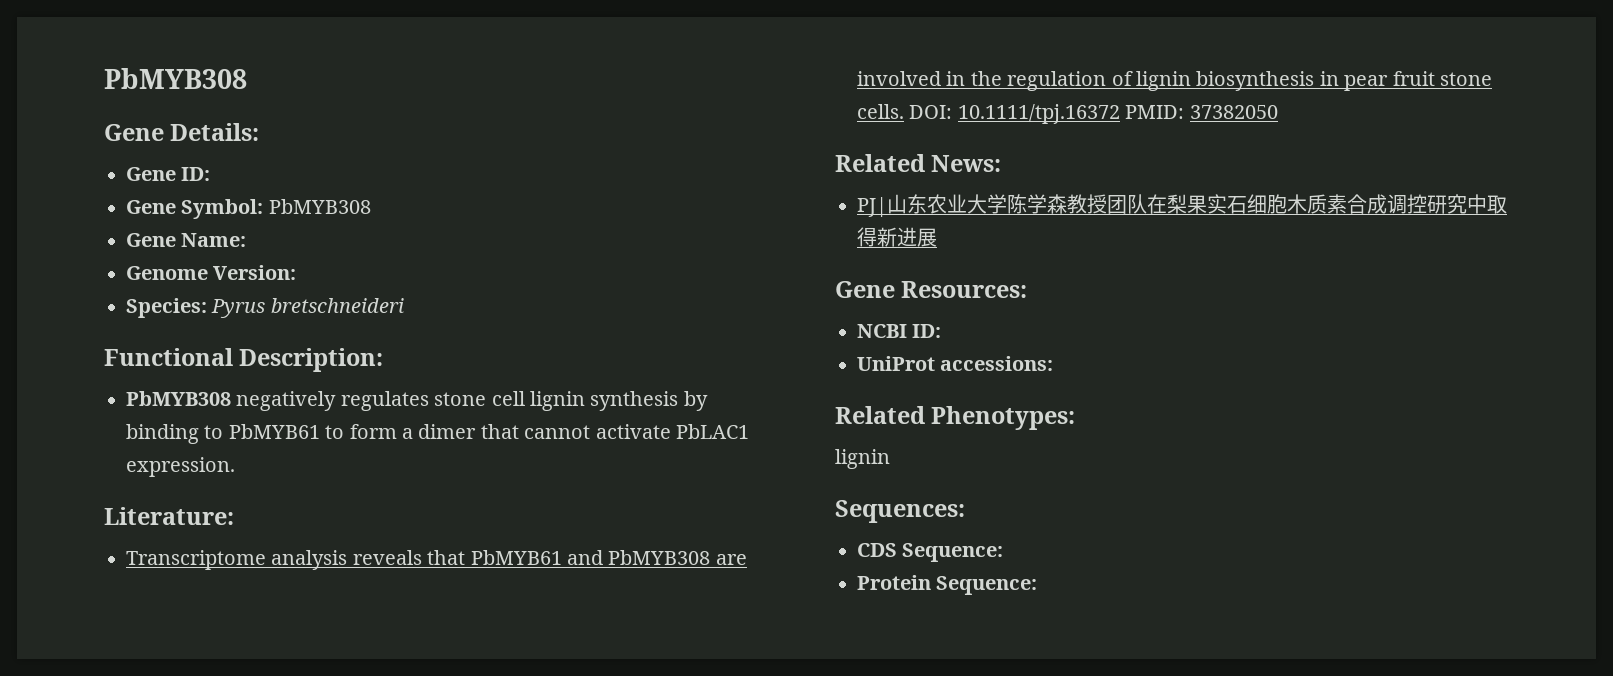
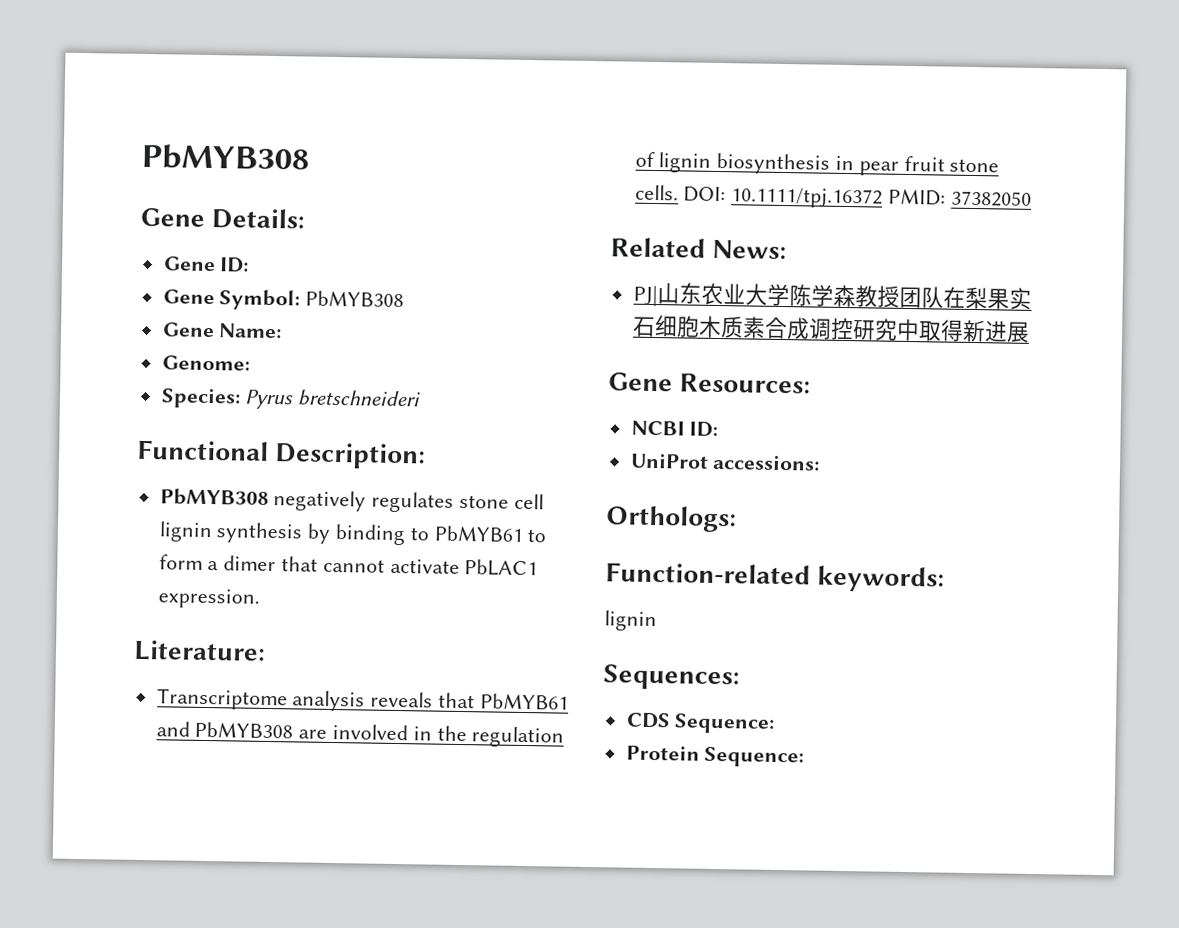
[126,265,297,280] Genome Version: -> [161,355,250,371] Genome:
[835,406,1076,430] Related Phenotypes: -> [605,505,737,533] [605,562,946,593] Orthologs: // Function-related keywords:

